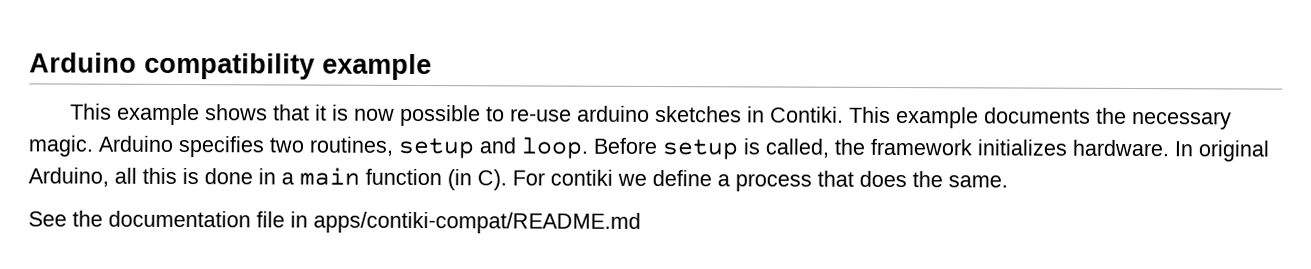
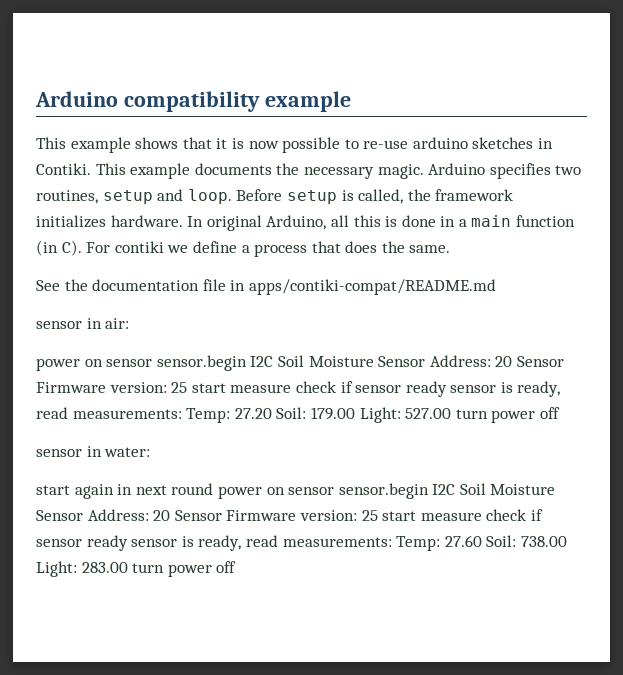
(641, 222) none -> [36,318,130,329] [36,355,564,371] [36,381,561,397] [36,407,560,423] [36,446,151,457] [36,483,556,499] [36,509,543,521] [36,535,567,551] [36,561,237,577] // sensor in air: // power on sensor sensor.begin I2C Soil Moisture Sensor Address: 20 Sensor Firmware version: 25 start measure check if sensor ready sensor is ready, read measurements: Temp: 27.20 Soil: 179.00 Light: 527.00 turn power off // sensor in water: // start again in next round power on sensor sensor.begin I2C Soil Moisture Sensor Address: 20 Sensor Firmware version: 25 start measure check if sensor ready sensor is ready, read measurements: Temp: 27.60 Soil: 738.00 Light: 283.00 turn power off

